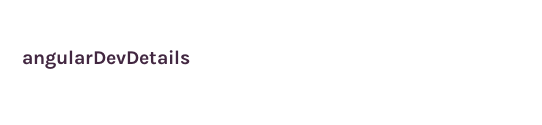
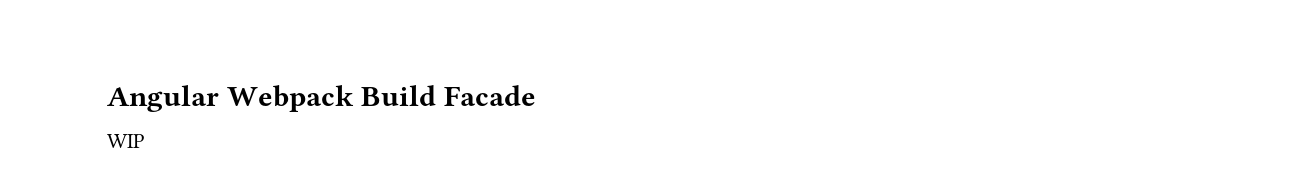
[22,50,190,69] angularDevDetails -> [107,85,537,112] [107,134,145,148] Angular Webpack Build Facade // WIP

